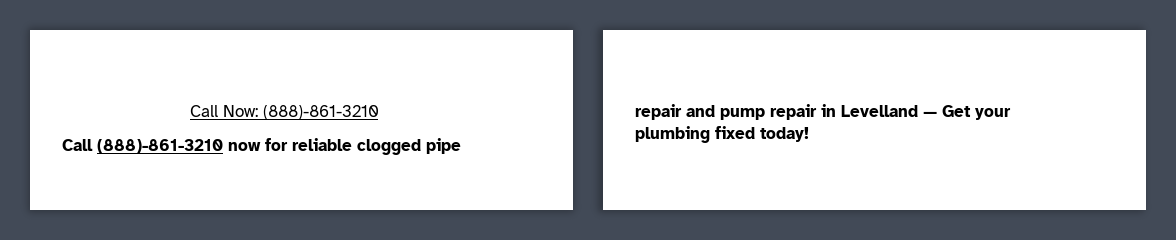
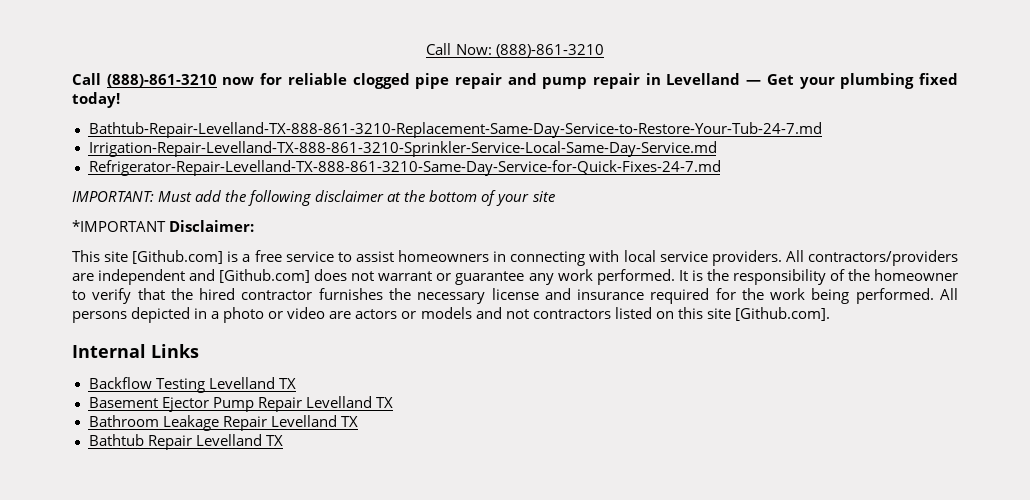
(809, 134) none -> [88,122,822,138] [88,141,717,157] [88,160,721,176] [72,190,555,206] [72,220,255,232] [72,250,959,266] [72,269,958,285] [72,288,959,304] [72,307,830,323] [72,344,199,358] [88,377,296,393] [88,396,393,412] [88,415,358,431] [88,434,283,450] // Bathtub-Repair-Levelland-TX-888-861-3210-Replacement-Same-Day-Service-to-Restore-Your-Tub-24-7.md // Irrigation-Repair-Levelland-TX-888-861-3210-Sprinkler-Service-Local-Same-Day-Service.md // Refrigerator-Repair-Levelland-TX-888-861-3210-Same-Day-Service-for-Quick-Fixes-24-7.md // IMPORTANT: Must add the following disclaimer at the bottom of your site // *IMPORTANT Disclaimer: // This site [Github.com] is a free service to assist homeowners in connecting with local service providers. All contractors/providers are independent and [Github.com] does not warrant or guarantee any work performed. It is the responsibility of the homeowner to verify that the hired contractor furnishes the necessary license and insurance required for the work being performed. All persons depicted in a photo or video are actors or models and not contractors listed on this site [Github.com]. // Internal Links // Backflow Testing Levelland TX // Basement Ejector Pump Repair Levelland TX // Bathroom Leakage Repair Levelland TX // Bathtub Repair Levelland TX

